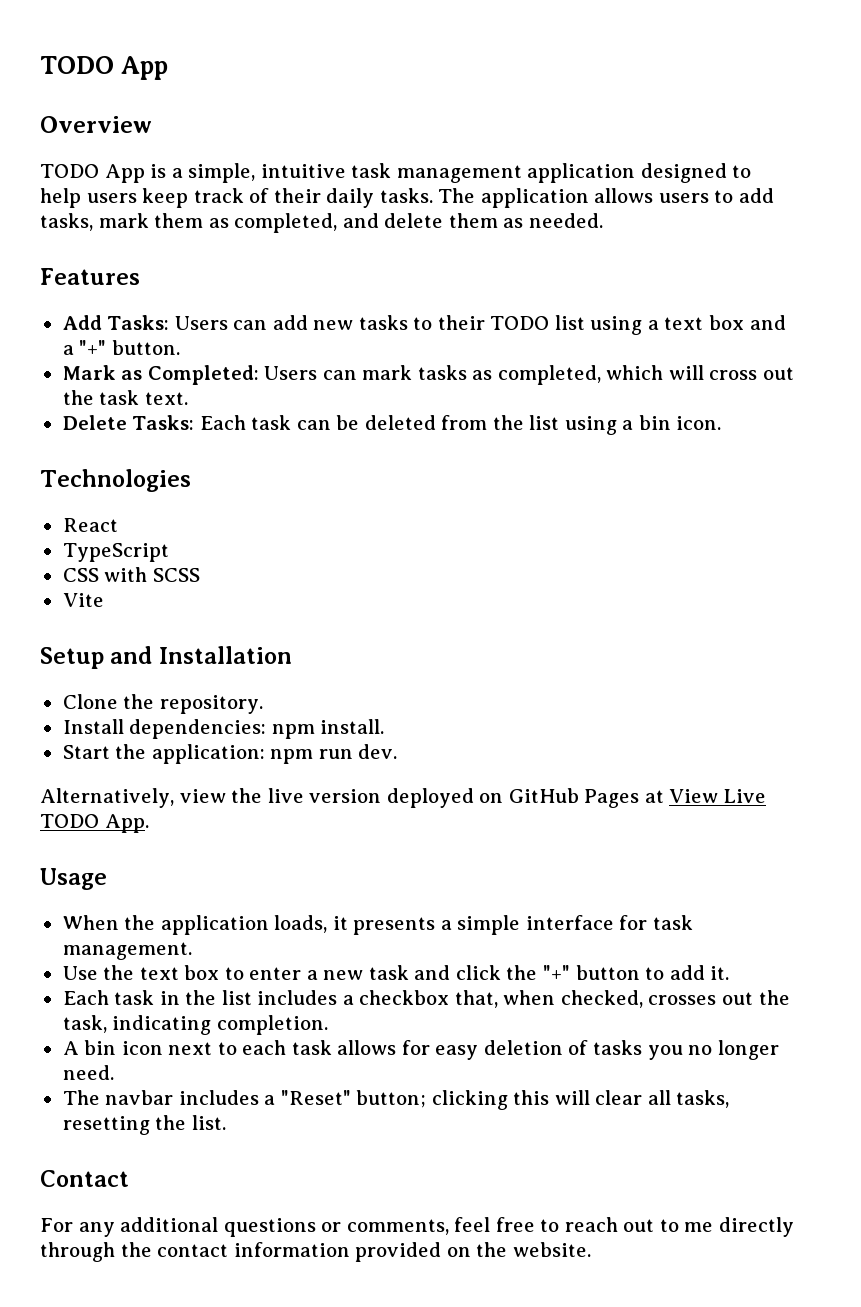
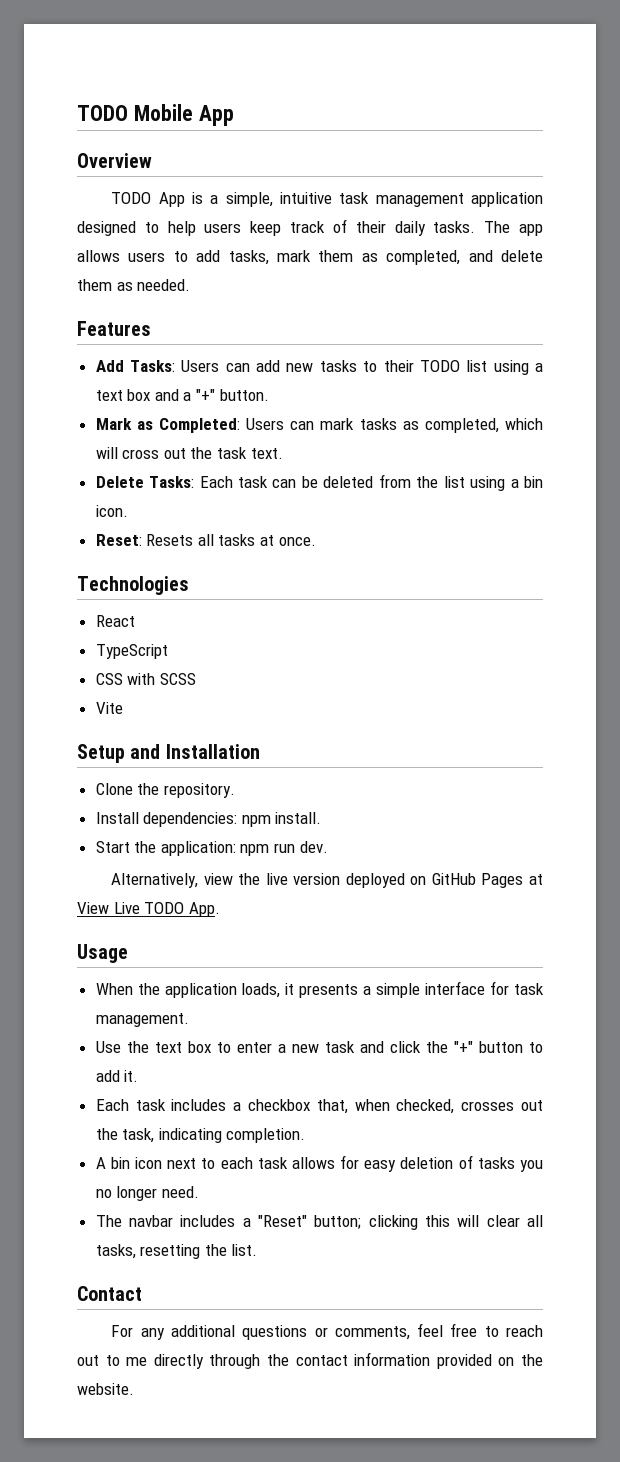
[40,56,114,74] TODO -> [77,104,193,121] TODO Mobile
[480,188,589,208] application -> [519,224,543,236] app
(722, 423) none -> [95,534,316,546] // Reset: Resets all tasks at once.
[159,990,252,1005] in the list -> (166, 1105) none

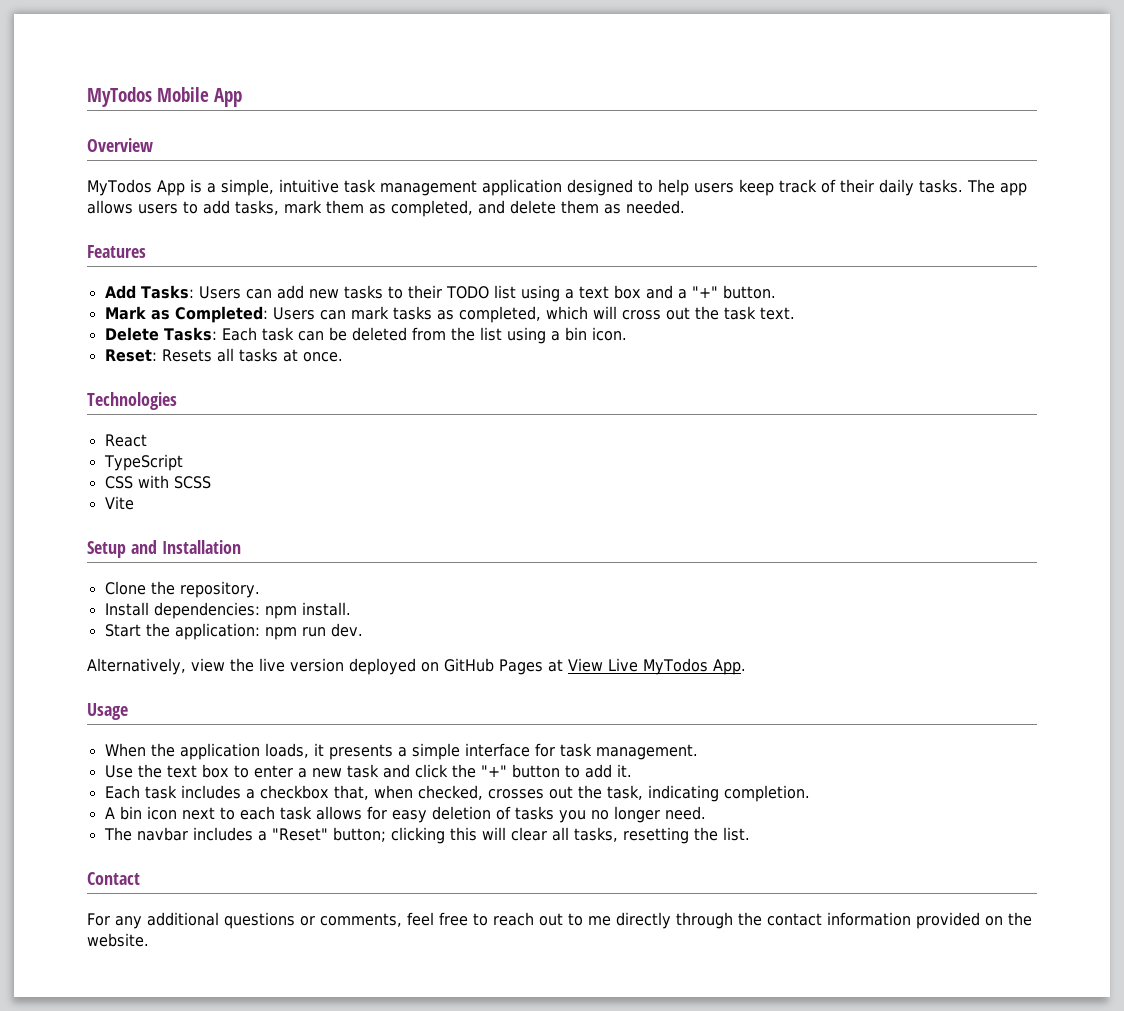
[77,105,128,121] TODO -> [87,87,152,107] MyTodos
[111,192,152,204] TODO -> [87,179,152,196] MyTodos
[144,902,185,914] TODO -> [643,658,708,675] MyTodos

